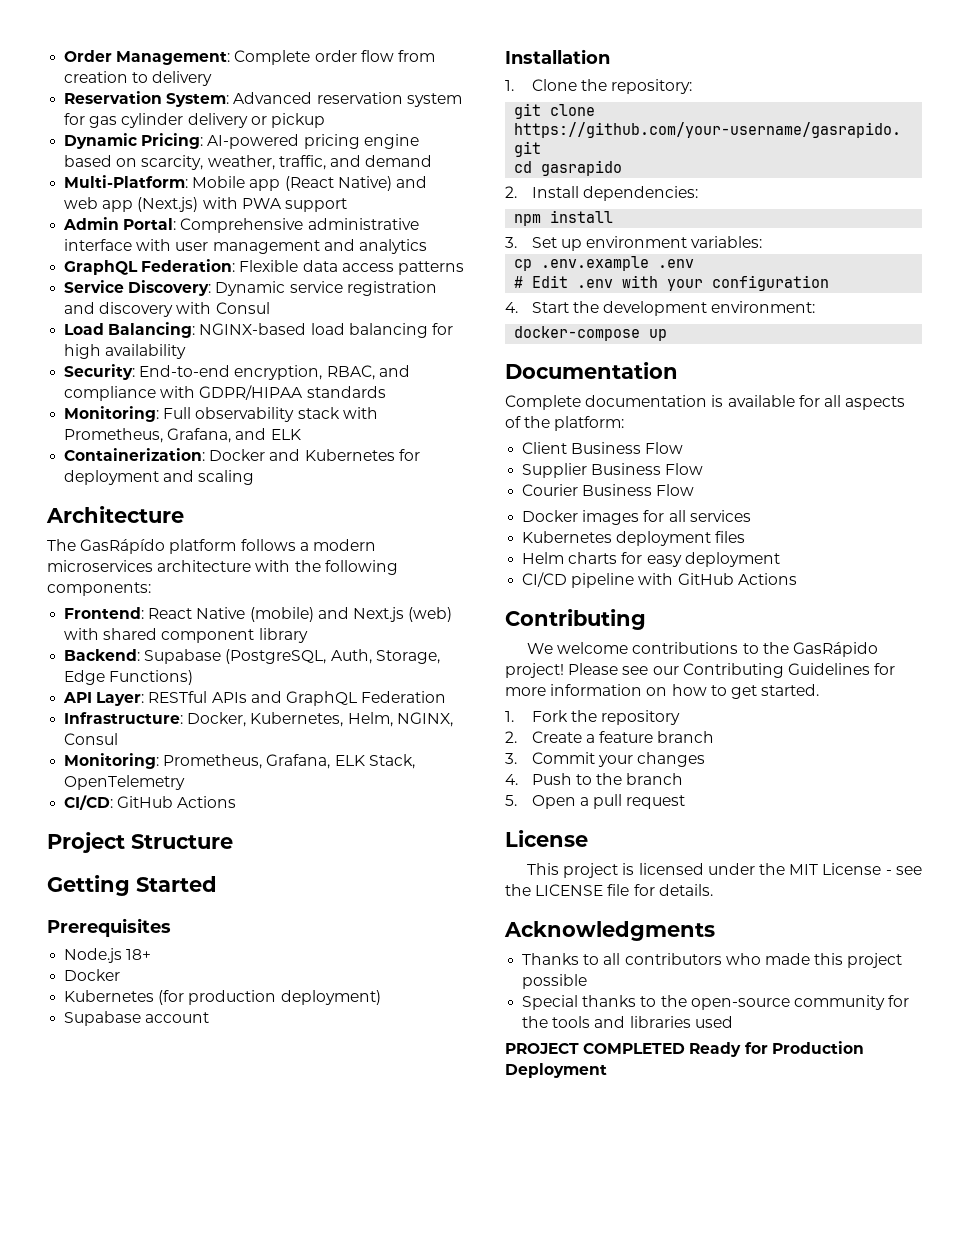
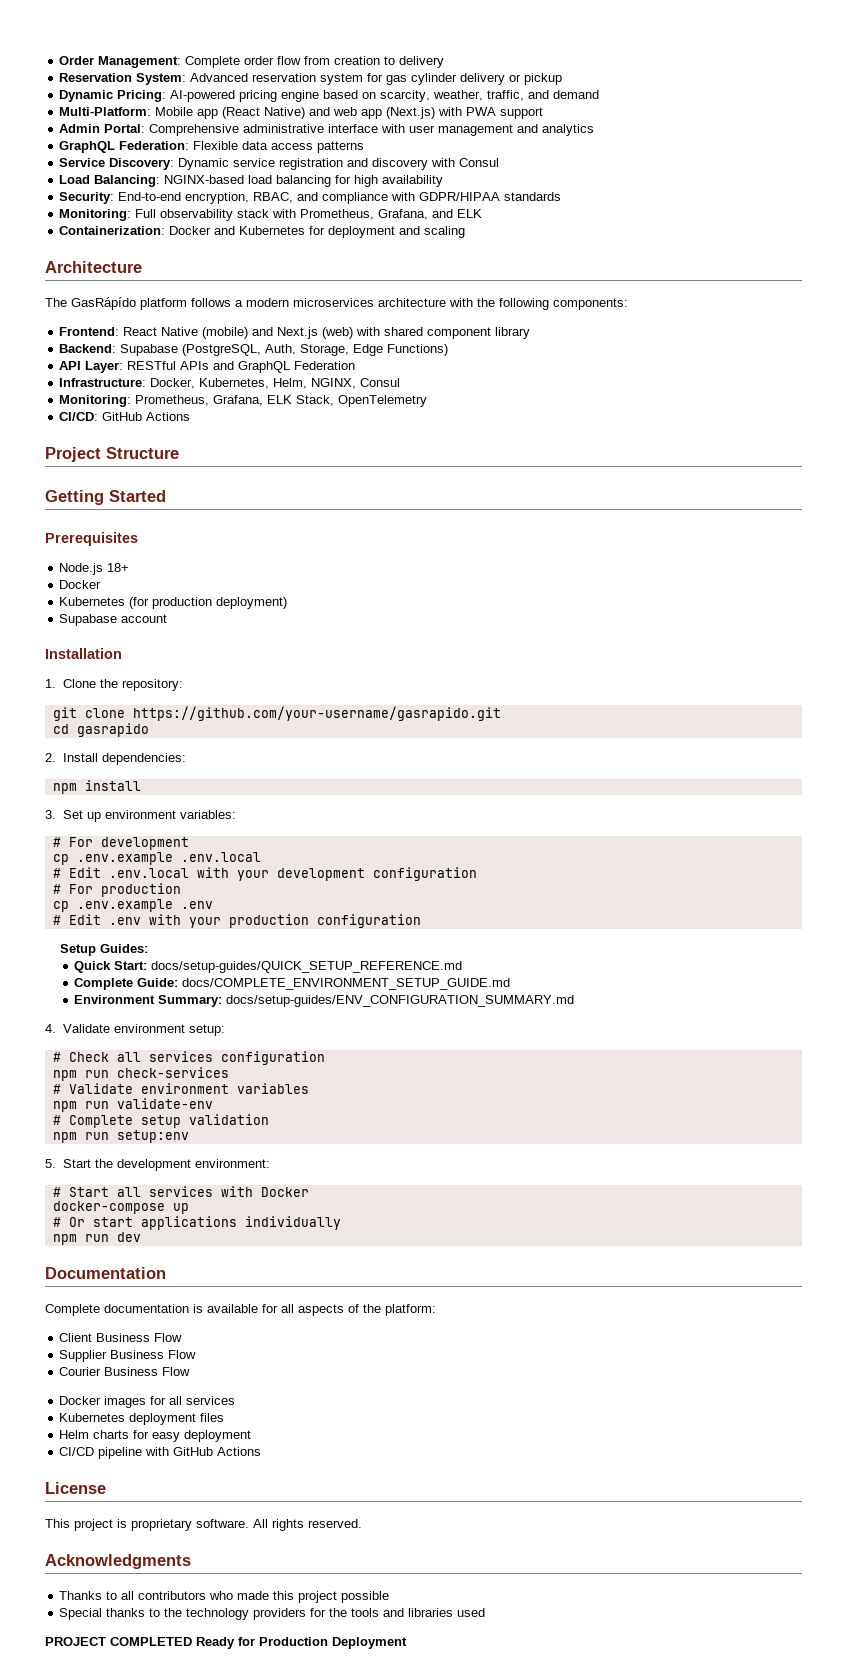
(763, 242) none -> [52,837,189,850] [52,852,261,865] [52,867,477,881] [52,883,181,897] // # For development // cp .env.example .env.local // # Edit .env.local with your development configuration // # For production
[712,275,830,291] [505,301,816,316] [514,326,668,341] configuration // 4. Start the development environment: // docker-compose up -> [228,914,421,928] [60,944,149,956] [74,961,463,973] [74,978,511,990] [74,995,575,1007] [45,1024,225,1036] [52,1051,325,1065] [52,1067,229,1081] [52,1083,309,1094] [52,1098,213,1112] [52,1114,269,1128] [52,1130,189,1143] [45,1159,270,1171] [52,1186,309,1197] [52,1201,189,1214] [52,1216,341,1230] [52,1232,141,1245] production configuration // Setup Guides: // Quick Start: docs/setup-guides/QUICK_SETUP_REFERENCE.md // Complete Guide: docs/COMPLETE_ENVIRONMENT_SETUP_GUIDE.md // Environment Summary: docs/setup-guides/ENV_CONFIGURATION_SUMMARY.md // 4. Validate environment setup: // # Check all services configuration // npm run check-services // # Validate environment variables // npm run validate-env // # Complete setup validation // npm run setup:env // 5. Start the development environment: // # Start all services with Docker // docker-compose up // # Or start applications individually // npm run dev
[505,609,646,630] [527,642,879,657] [505,663,896,678] [505,684,820,699] [505,710,681,725] [505,731,715,743] [505,752,706,767] [505,773,684,785] [505,794,686,809] [505,830,588,847] [527,863,922,878] [505,884,713,896] Contributing // We welcome contributions to the GasRápido project! Please see our Contributing Guidelines for more information on how to get started. // 1. Fork the repository // 2. Create a feature branch // 3. Commit your changes // 4. Push to the branch // 5. Open a pull request // License // This project is licensed under the MIT License - see the LICENSE file for details. -> [45,1482,106,1494] [45,1519,362,1531] License // This project is proprietary software. All rights reserved.
[690,995,885,1010] open-source community -> [186,1608,307,1620] technology providers

